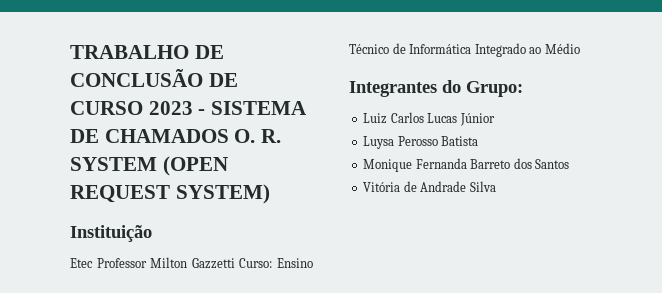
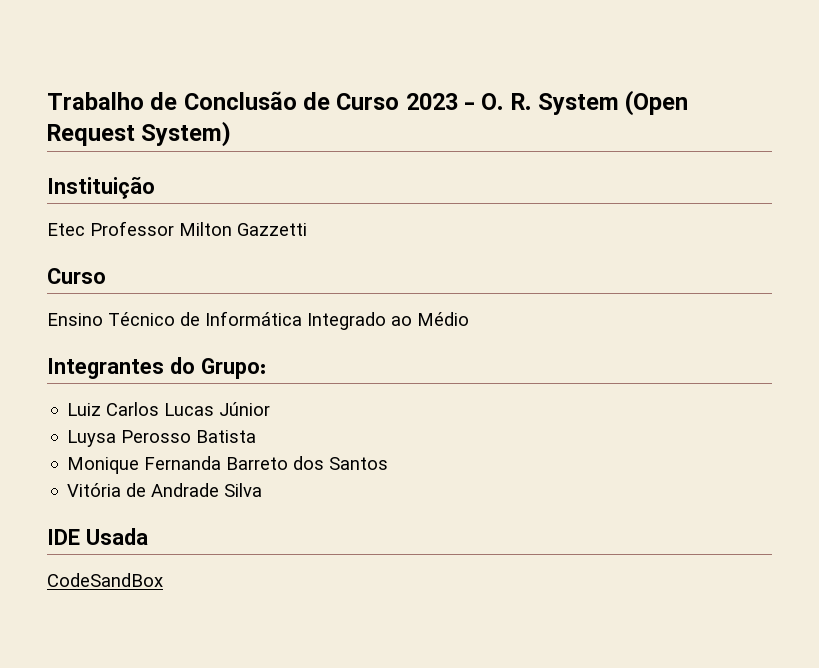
[70,45,224,59] [70,69,238,87] [70,101,308,115] [70,129,282,143] [70,156,228,176] [70,184,270,204] TRABALHO DE CONCLUSÃO DE CURSO 2023 - SISTEMA DE CHAMADOS O. R. SYSTEM (OPEN REQUEST SYSTEM) -> [47,90,689,116] [47,121,232,147] Trabalho de Conclusão de Curso 2023 - O. R. System (Open Request System)
[239,258,273,268] Curso: -> [47,268,106,284] // Curso //
(496, 186) none -> [47,528,148,545] [47,573,163,587] // IDE Usada // CodeSandBox

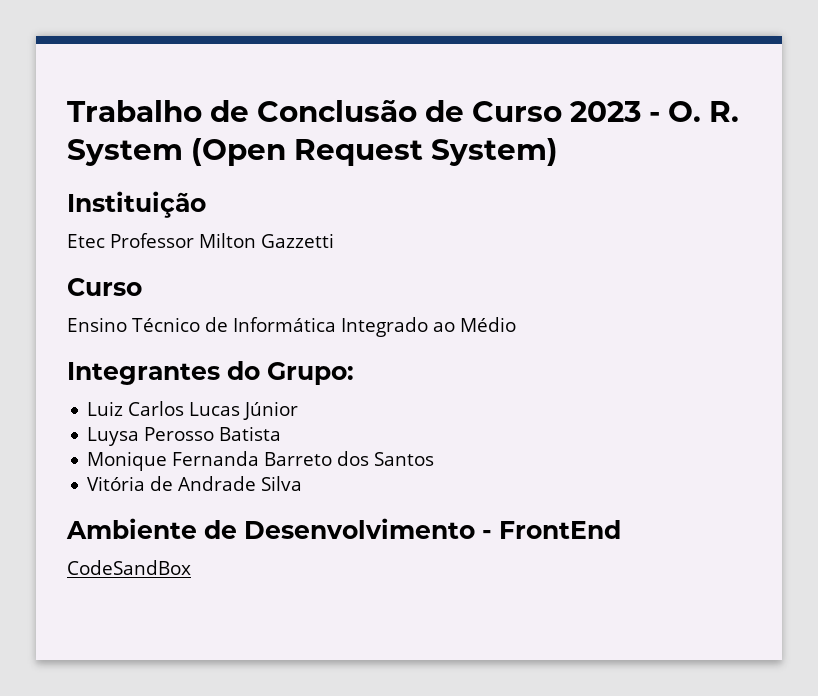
[47,528,148,545] IDE Usada -> [66,518,621,539] Ambiente de Desenvolvimento - FrontEnd

